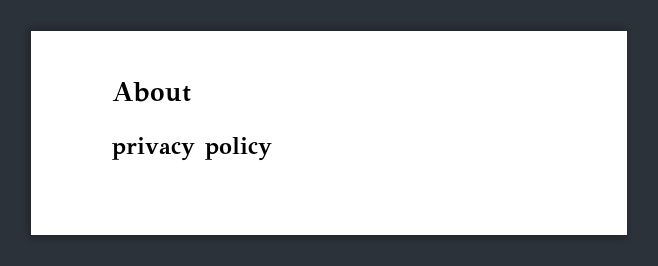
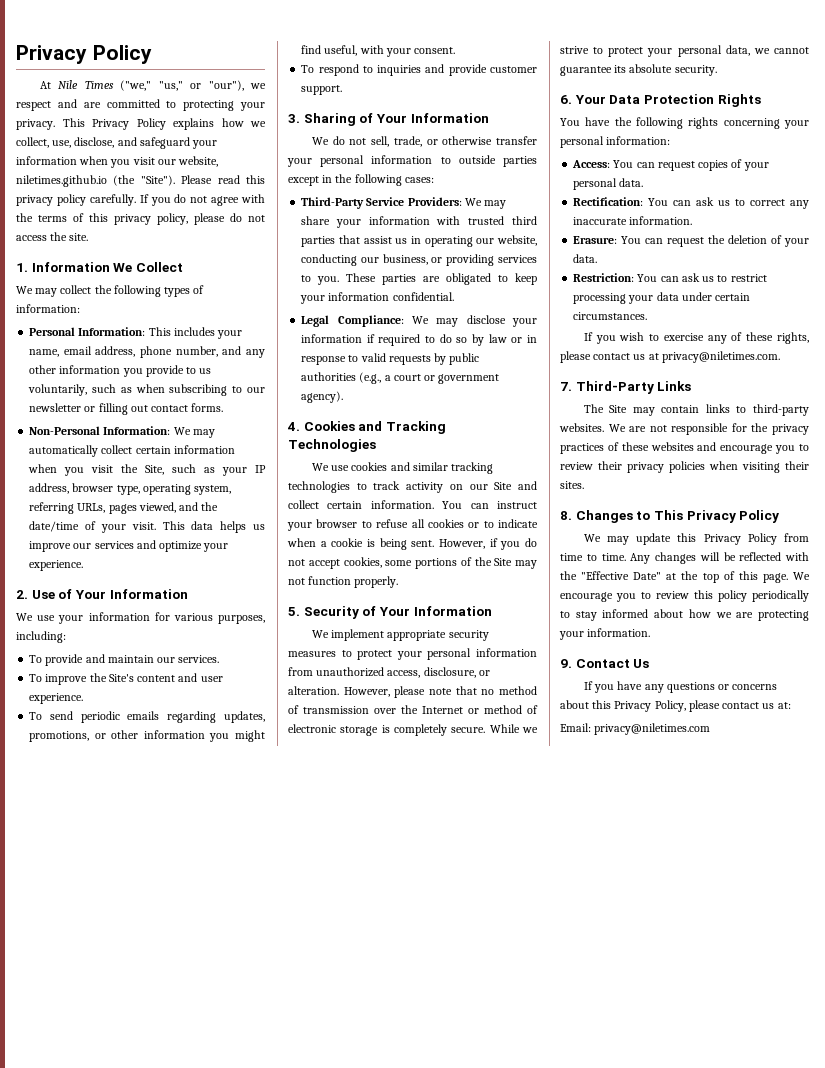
[112,82,191,102] [112,137,272,161] About // privacy policy -> [16,45,152,64] [39,80,266,91] [16,99,265,111] [16,118,266,130] [16,137,218,149] [16,156,219,168] [16,175,265,187] [16,194,265,206] [16,213,265,225] [16,232,89,241] [16,262,183,272] [16,285,205,297] [16,304,80,313] [29,327,243,339] [29,346,265,358] [29,365,212,377] [28,384,265,396] [29,403,224,415] [29,426,215,438] [29,445,235,457] [28,464,266,476] [29,483,232,495] [29,502,219,514] [29,521,265,533] [29,540,229,552] [29,560,84,571] [16,589,188,599] [16,612,265,624] [16,631,66,643] [29,654,220,666] [29,673,223,685] [29,693,84,704] [29,711,265,723] [29,730,265,742] [301,45,456,57] [301,64,537,76] [301,85,343,95] [288,113,489,126] [311,136,537,147] [287,155,537,167] [288,174,434,186] [301,197,507,209] [301,216,537,228] [301,235,537,247] [301,254,537,266] [301,273,537,285] [300,292,454,304] [301,315,537,327] [301,334,537,346] [301,353,480,365] [301,372,500,384] [301,391,344,403] [287,421,446,434] [288,439,376,452] [311,462,494,474] [288,481,537,493] [288,500,537,509] [287,519,538,531] [287,538,537,550] [288,557,537,569] [288,576,399,588] [288,606,492,619] [311,629,489,641] [288,648,537,660] [288,667,490,678] [288,686,537,698] [288,705,538,714] [288,724,538,736] [560,45,809,57] [560,64,717,76] [560,94,761,107] [560,117,809,129] [560,136,671,148] [572,159,769,171] [573,178,644,190] [573,197,809,209] [573,216,693,225] [573,235,809,247] [573,254,598,263] [573,273,767,282] [573,292,751,304] [573,312,648,320] [583,332,809,344] [560,351,780,363] [560,381,692,394] [583,404,809,416] [559,423,809,435] [560,442,809,454] [560,461,809,473] [560,481,584,489] [560,510,780,523] [583,533,809,545] [560,552,809,564] [560,571,810,583] [560,590,809,602] [560,609,809,621] [559,628,651,640] [560,659,650,668] [583,681,778,693] [560,700,791,712] [560,723,711,735] Privacy Policy // At Nile Times ("we," "us," or "our"), we respect and are committed to protecting your privacy. This Privacy Policy explains how we collect, use, disclose, and safeguard your information when you visit our website, niletimes.github.io (the "Site"). Please read this privacy policy carefully. If you do not agree with the terms of this privacy policy, please do not access the site. // 1. Information We Collect // We may collect the following types of information: // Personal Information: This includes your name, email address, phone number, and any other information you provide to us voluntarily, such as when subscribing to our newsletter or filling out contact forms. // Non-Personal Information: We may automatically collect certain information when you visit the Site, such as your IP address, browser type, operating system, referring URLs, pages viewed, and the date/time of your visit. This data helps us improve our services and optimize your experience. // 2. Use of Your Information // We use your information for various purposes, including: // To provide and maintain our services. // To improve the Site's content and user experience. // To send periodic emails regarding updates, promotions, or other information you might find useful, with your consent. // To respond to inquiries and provide customer support. // 3. Sharing of Your Information // We do not sell, trade, or otherwise transfer your personal information to outside parties except in the following cases: // Third-Party Service Providers: We may share your information with trusted third parties that assist us in operating our website, conducting our business, or providing services to you. These parties are obligated to keep your information confidential. // Legal Compliance: We may disclose your information if required to do so by law or in response to valid requests by public authorities (e.g., a court or government agency). // 4. Cookies and Tracking Technologies // We use cookies and similar tracking technologies to track activity on our Site and collect certain information. You can instruct your browser to refuse all cookies or to indicate when a cookie is being sent. However, if you do not accept cookies, some portions of the Site may not function properly. // 5. Security of Your Information // We implement appropriate security measures to protect your personal information from unauthorized access, disclosure, or alteration. However, please note that no method of transmission over the Internet or method of electronic storage is completely secure. While we strive to protect your personal data, we cannot guarantee its absolute security. // 6. Your Data Protection Rights // You have the following rights concerning your personal information: // Access: You can request copies of your personal data. // Rectification: You can ask us to correct any inaccurate information. // Erasure: You can request the deletion of your data. // Restriction: You can ask us to restrict processing your data under certain circumstances. // If you wish to exercise any of these rights, please contact us at privacy@niletimes.com. // 7. Third-Party Links // The Site may contain links to third-party websites. We are not responsible for the privacy practices of these websites and encourage you to review their privacy policies when visiting their sites. // 8. Changes to This Privacy Policy // We may update this Privacy Policy from time to time. Any changes will be reflected with the "Effective Date" at the top of this page. We encourage you to review this policy periodically to stay informed about how we are protecting your information. // 9. Contact Us // If you have any questions or concerns about this Privacy Policy, please contact us at: // Email: privacy@niletimes.com

